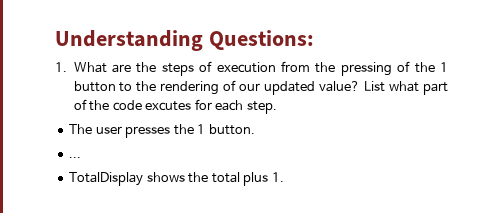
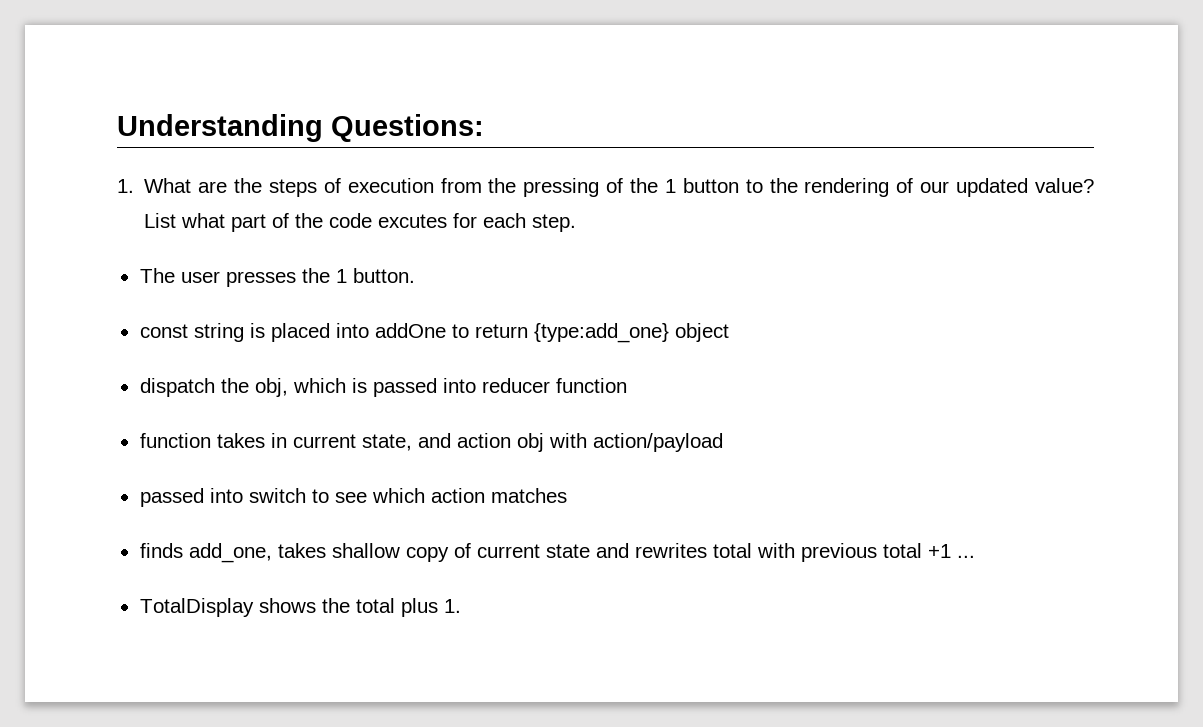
(255, 129) none -> [139,323,729,343] [139,378,627,397] [139,433,723,452] [139,488,567,507] [139,543,951,563] const string is placed into addOne to return {type:add_one} object // dispatch the obj, which is passed into reducer function // function takes in current state, and action obj with action/payload // passed into switch to see which action matches // finds add_one, takes shallow copy of current state and rewrites total with previous total +1

